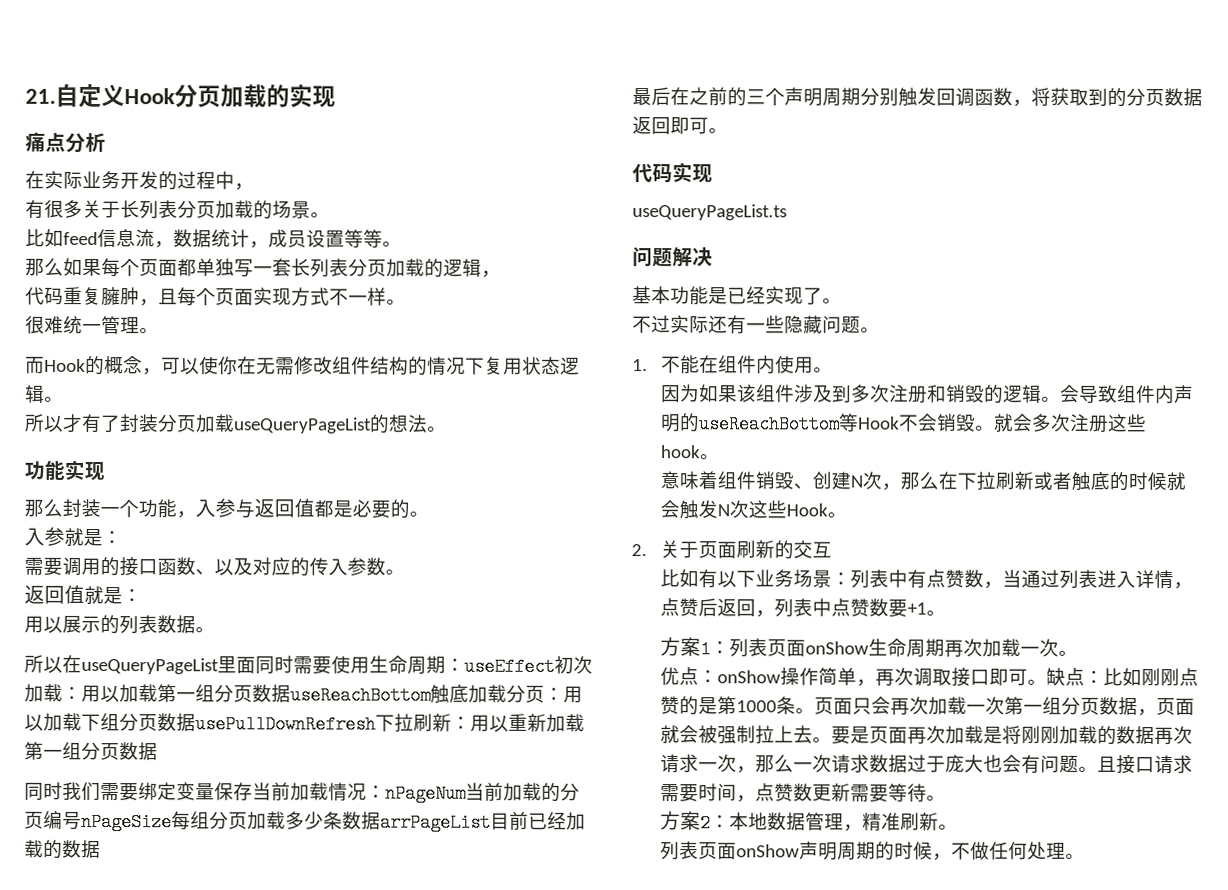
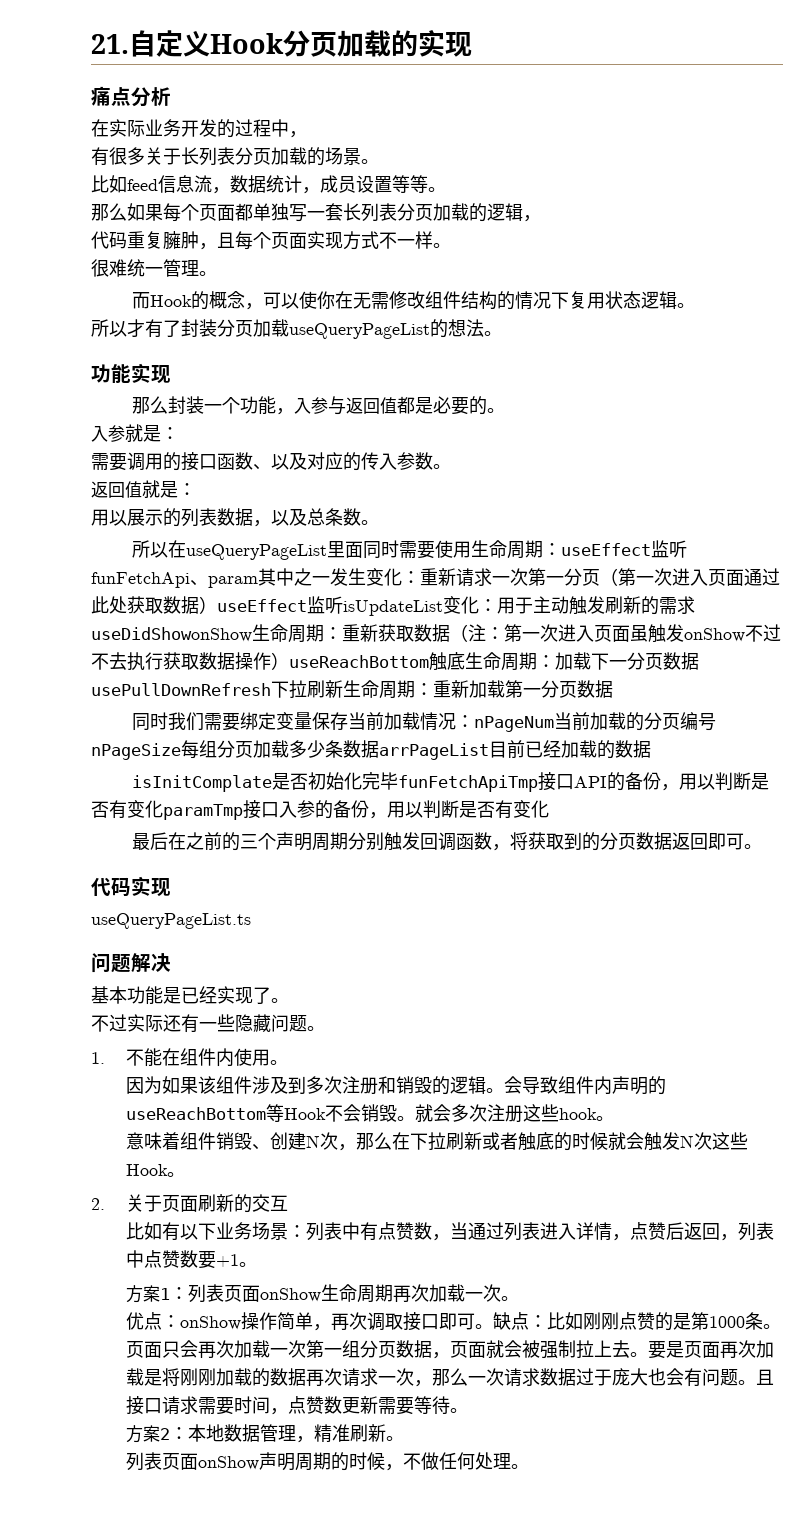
(196, 624) none -> [253,508,361,527] ，以及总条数
[554,655,593,674] [24,683,583,705] [24,712,120,732] 初次加载：用以加载第一组分页数据useReachBottom触底加载分页：用以加载下组 -> [650,540,687,558] [91,568,780,588] [91,596,695,616] [91,624,781,643] [91,652,627,671] 监听funFetchApi、param其中之一发生变化：重新请求一次第一分页（第一次进入页面通过此处获取数据）useEffect监听isUpdateList变化：用于主动触发刷新的需求useDidShowonShow生命周期：重新获取数据（注：第一次进入页面虽触发onShow不过不去执行获取数据操作）useReachBottom触底生命周期：加载下一
[451,714,509,732] ：用以 -> [343,680,433,699] 生命周期：
[62,741,82,760] 组 -> (541, 692) none
(101, 849) none -> [131,772,769,792] [91,800,549,820] // isInitComplate是否初始化完毕funFetchApiTmp接口API的备份，用以判断是否有变化paramTmp接口入参的备份，用以判断是否有变化

